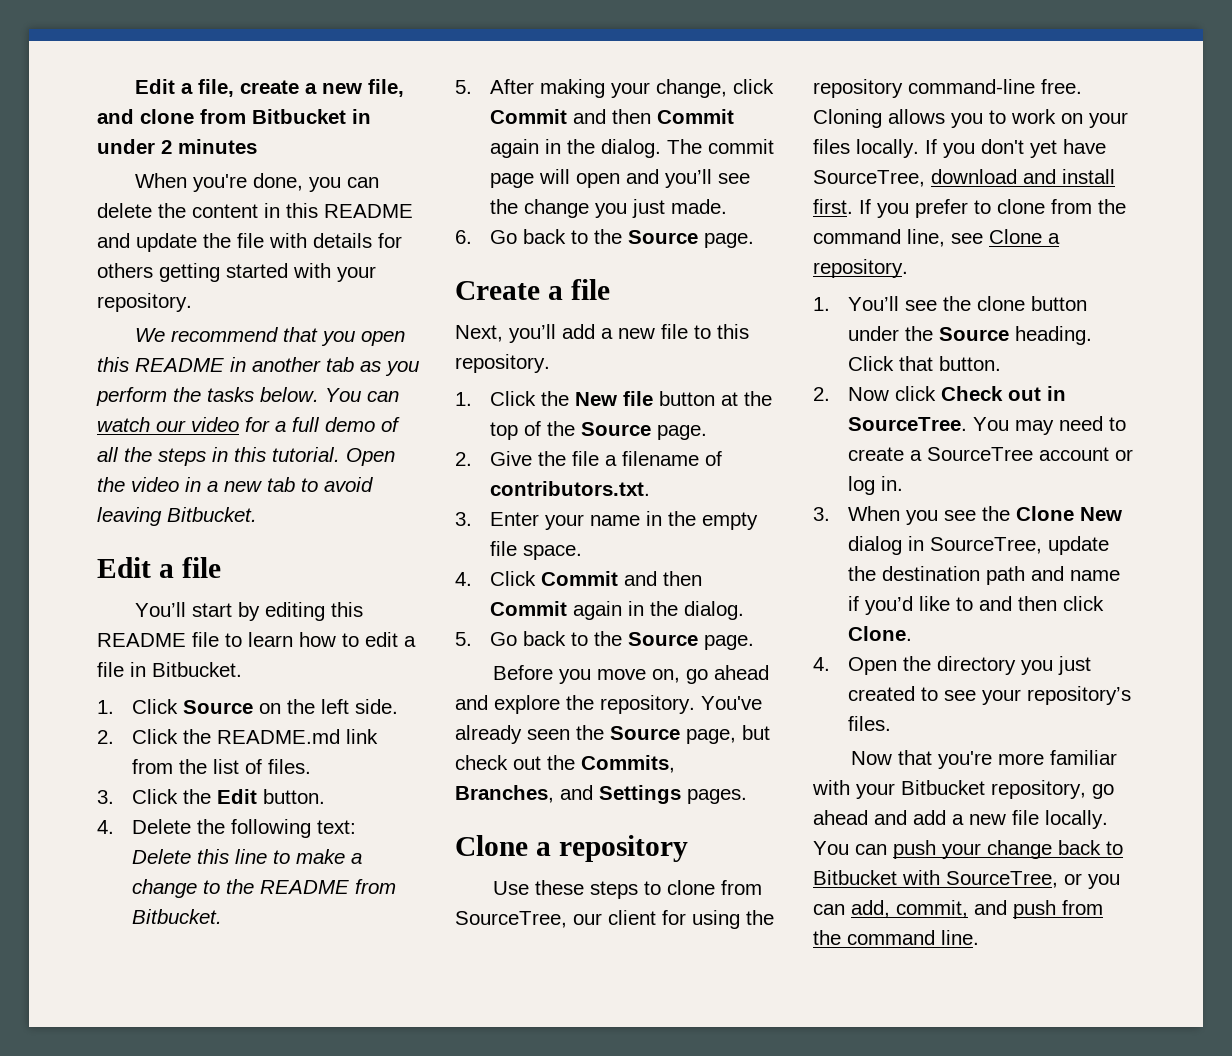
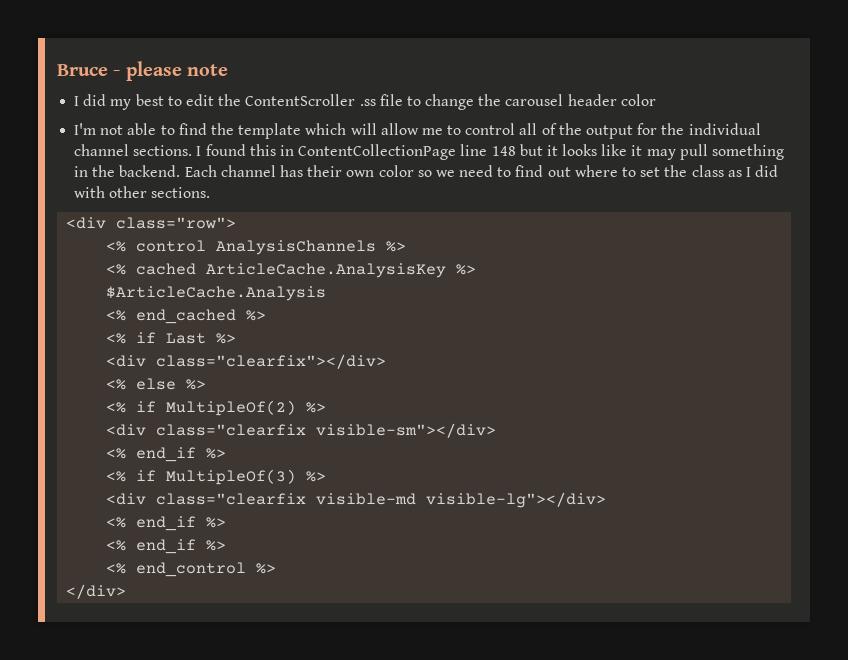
[135,79,405,97] [97,109,371,124] [97,139,257,154] [135,173,380,192] [97,203,413,218] [97,233,402,252] [97,263,376,282] [97,293,192,312] [135,327,406,346] [97,357,419,376] [96,387,399,406] [97,417,400,432] [97,447,395,466] [97,477,373,492] [97,507,257,526] [97,557,221,578] [135,602,364,621] [97,632,416,647] [97,662,242,677] [97,699,399,714] [97,729,379,744] [132,759,312,774] [97,789,326,804] [97,819,357,838] [132,849,363,864] [132,879,397,898] [132,909,223,924] [455,79,775,98] [490,109,735,124] [490,139,775,158] [490,169,751,188] [490,199,728,218] [455,229,755,248] [455,279,610,300] [455,324,749,343] [455,354,550,373] [455,391,773,406] [490,421,708,440] [455,451,723,466] [490,481,651,496] [455,511,759,530] [490,541,583,560] [455,571,703,586] [490,601,745,620] [455,631,755,650] [493,665,770,684] [455,695,762,714] [455,725,770,744] [455,755,675,773] [455,785,747,804] [455,835,688,862] [493,880,763,899] [455,910,774,929] [813,79,1082,98] [813,109,1128,128] [813,139,1106,158] [813,169,1115,187] [813,199,1126,218] [813,229,1060,247] [813,259,908,278] [813,296,1088,311] [848,326,1093,345] [848,356,1002,371] [813,386,1067,401] [848,416,1127,435] [848,447,1134,461] [848,476,904,495] [813,506,1123,525] [848,536,1110,555] [848,566,1121,585] [848,596,1105,615] [848,626,913,641] [813,656,1092,675] [848,686,1132,705] [848,716,892,731] [851,750,1118,769] [812,780,1114,799] [813,810,1108,829] [813,840,1123,859] [813,870,1120,889] [813,900,1103,919] [813,930,979,945] Edit a file, create a new file, and clone from Bitbucket in under 2 minutes // When you're done, you can delete the content in this README and update the file with details for others getting started with your repository. // We recommend that you open this README in another tab as you perform the tasks below. You can watch our video for a full demo of all the steps in this tutorial. Open the video in a new tab to avoid leaving Bitbucket. // Edit a file // You’ll start by editing this README file to learn how to edit a file in Bitbucket. // 1. Click Source on the left side. // 2. Click the README.md link from the list of files. // 3. Click the Edit button. // 4. Delete the following text: Delete this line to make a change to the README from Bitbucket. // 5. After making your change, click Commit and then Commit again in the dialog. The commit page will open and you’ll see the change you just made. // 6. Go back to the Source page. // Create a file // Next, you’ll add a new file to this repository. // 1. Click the New file button at the top of the Source page. // 2. Give the file a filename of contributors.txt. // 3. Enter your name in the empty file space. // 4. Click Commit and then Commit again in the dialog. // 5. Go back to the Source page. // Before you move on, go ahead and explore the repository. You've already seen the Source page, but check out the Commits, Branches, and Settings pages. // Clone a repository // Use these steps to clone from SourceTree, our client for using the repository command-line free. Cloning allows you to work on your files locally. If you don't yet have SourceTree, download and install first. If you prefer to clone from the command line, see Clone a repository. // 1. You’ll see the clone button under the Source heading. Click that button. // 2. Now click Check out in SourceTree. You may need to create a SourceTree account or log in. // 3. When you see the Clone New dialog in SourceTree, update the destination path and name if you’d like to and then click Clone. // 4. Open the directory you just created to see your repository’s files. // Now that you're more familiar with your Bitbucket repository, go ahead and add a new file locally. You can push your change back to Bitbucket with SourceTree, or you can add, commit, and push from the command line. -> [57,61,228,81] [74,94,656,110] [74,123,761,139] [74,144,785,160] [74,165,779,177] [74,186,211,198] [66,217,237,229] [106,240,407,255] [106,263,477,278] [106,286,327,301] [106,309,267,324] [106,332,237,344] [106,354,387,369] [106,378,207,390] [106,400,327,416] [106,423,497,438] [106,447,227,462] [106,469,327,485] [106,492,607,508] [106,516,227,531] [106,539,227,554] [106,562,277,577] [66,584,127,599] Bruce - please note // I did my best to edit the ContentScroller .ss file to change the carousel header color // I'm not able to find the template which will allow me to control all of the output for the individual channel sections. I found this in ContentCollectionPage line 148 but it looks like it may pull something in the backend. Each channel has their own color so we need to find out where to set the class as I did with other sections. // <div class="row"> // <% control AnalysisChannels %> // <% cached ArticleCache.AnalysisKey %> // $ArticleCache.Analysis // <% end_cached %> // <% if Last %> // <div class="clearfix"></div> // <% else %> // <% if MultipleOf(2) %> // <div class="clearfix visible-sm"></div> // <% end_if %> // <% if MultipleOf(3) %> // <div class="clearfix visible-md visible-lg"></div> // <% end_if %> // <% end_if %> // <% end_control %> // </div>

